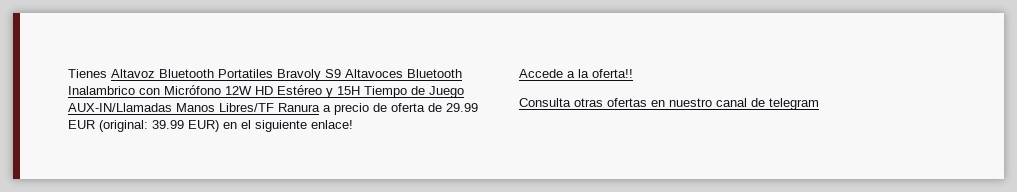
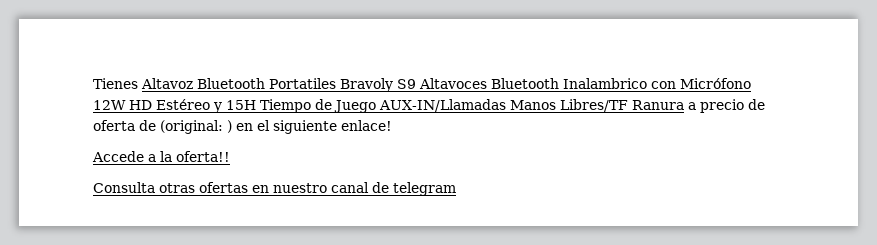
[446,103,478,112] [68,120,219,132] 29.99 EUR (original: 39.99 EUR) -> [160,120,232,134] (original: )

